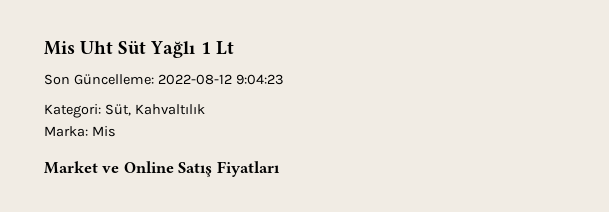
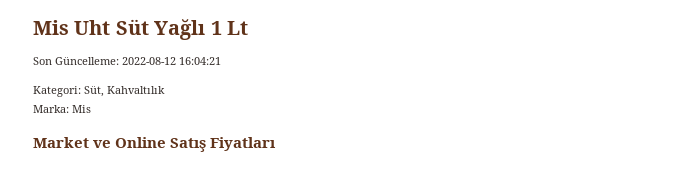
[235,74,284,85] 9:04:23 -> [179,57,221,65] 16:04:21

